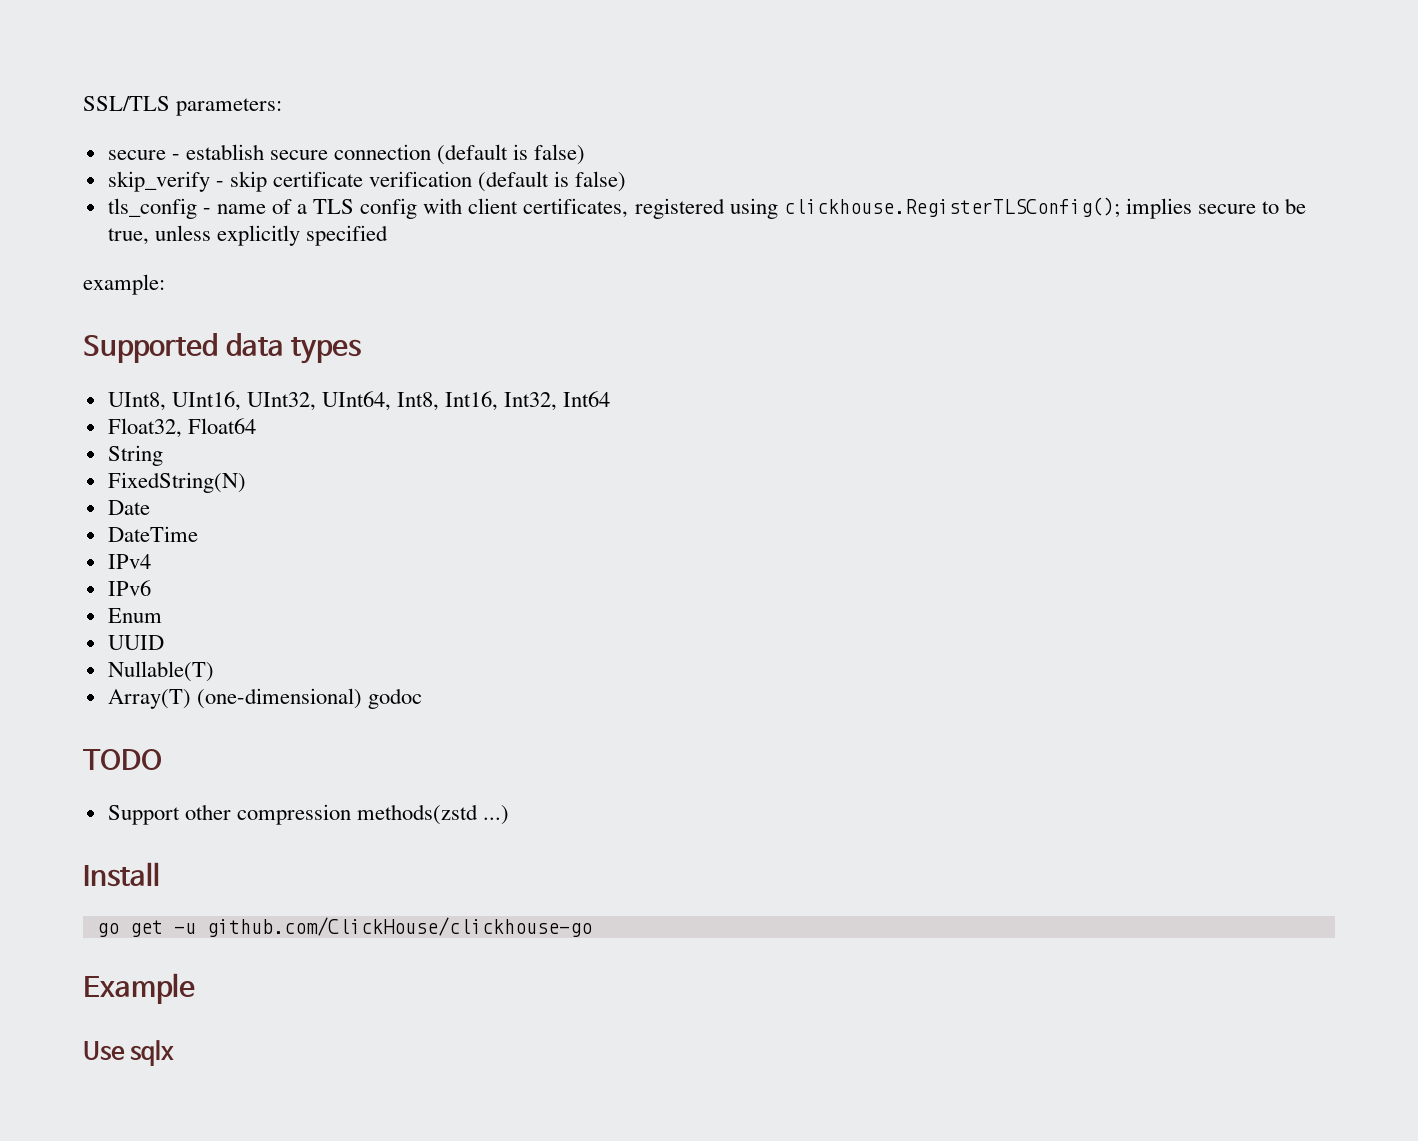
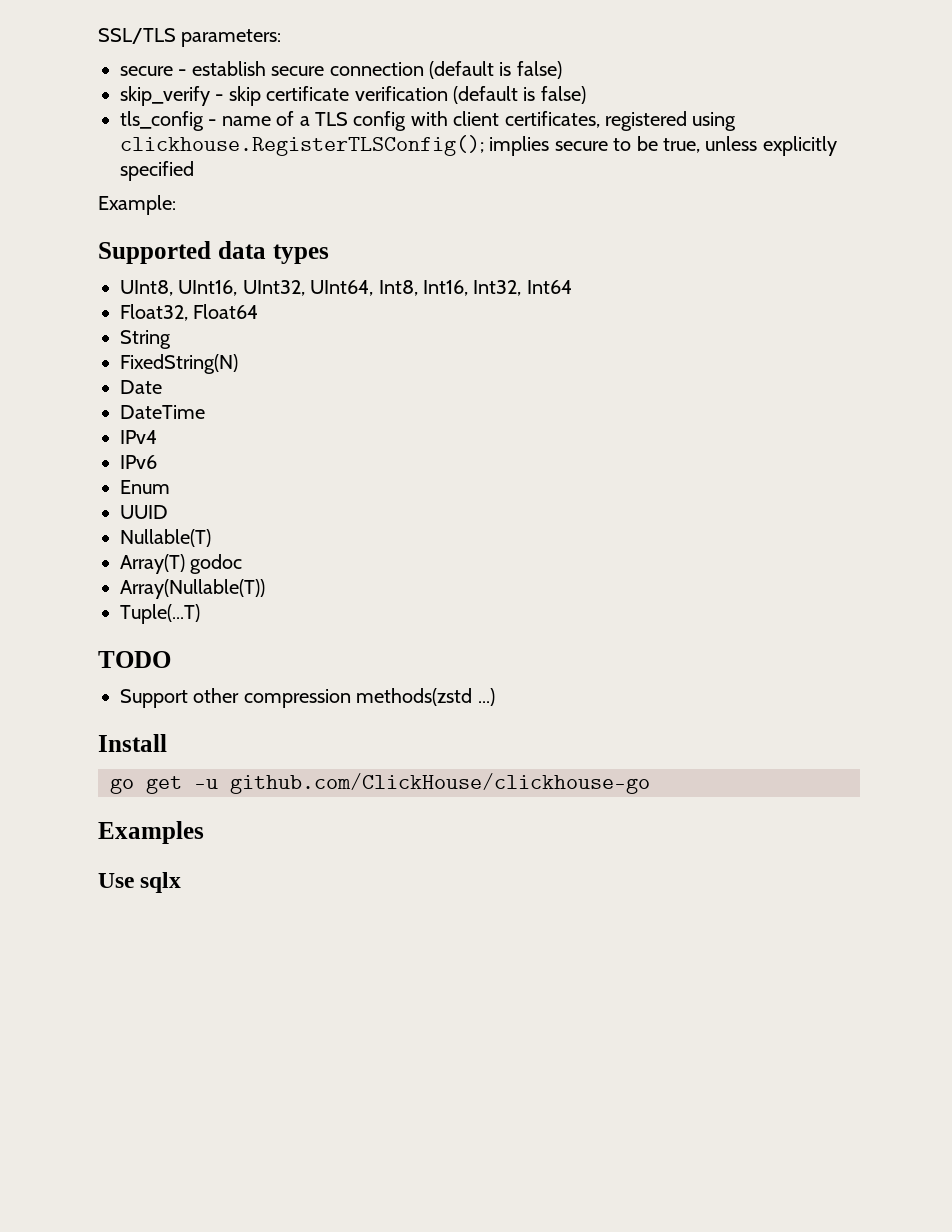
[83,274,165,295] example: -> [98,195,176,215] Example:
[196,688,362,709] (one-dimensional) -> (185, 564) none
(422, 698) none -> [120,579,265,599] [120,604,200,624] // Array(Nullable(T)) // Tuple(...T)
[83,973,195,1004] Example -> [98,821,204,844] Examples

